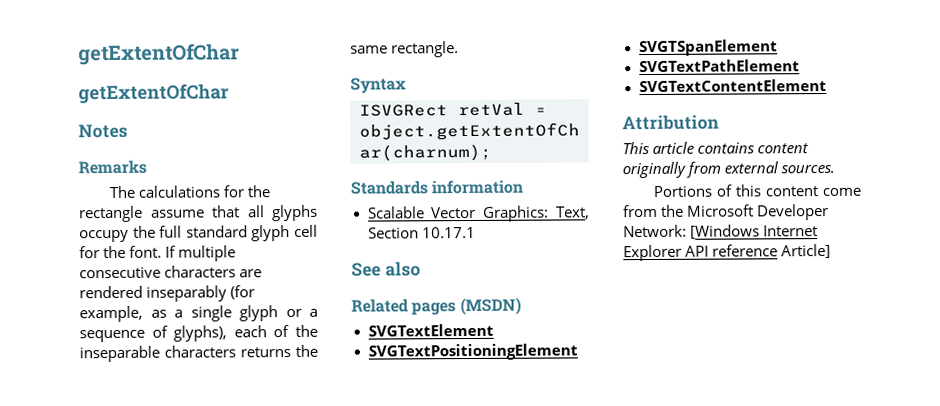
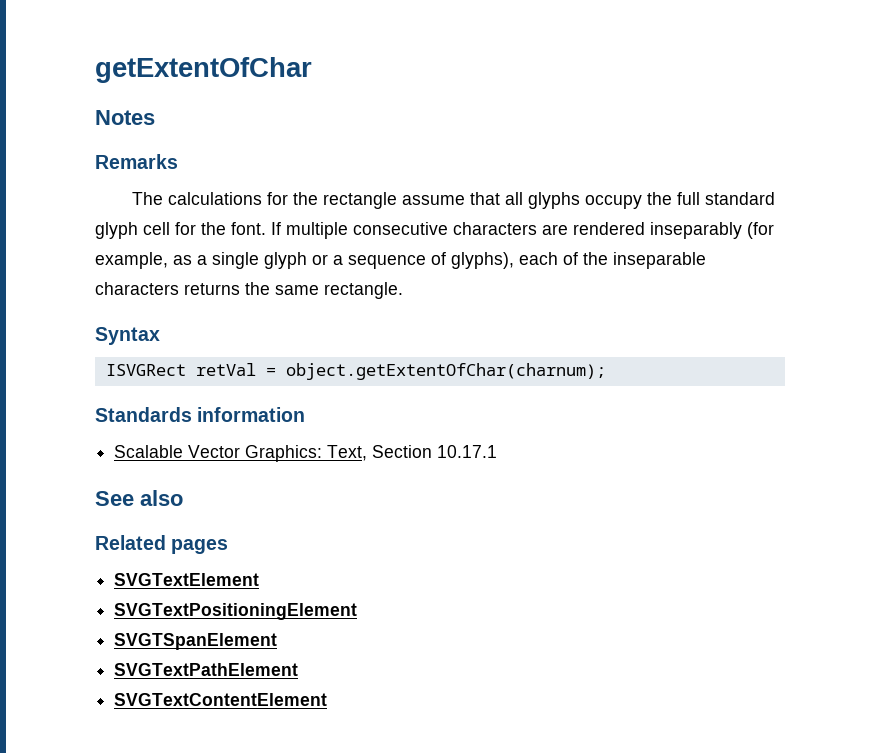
[78,43,240,66] [78,83,229,104] getExtentOfChar // getExtentOfChar -> [95,57,312,83] getExtentOfChar
[459,297,522,316] (MSDN) -> (229, 546) none
[622,114,719,131] [622,141,810,155] [622,161,836,179] [652,184,861,197] [623,203,830,221] [623,224,819,239] [623,243,832,262] // Attribution // This article contains content originally from external sources. // Portions of this content come from the Microsoft Developer Network: [Windows Internet Explorer API reference Article] -> (328, 699) none

